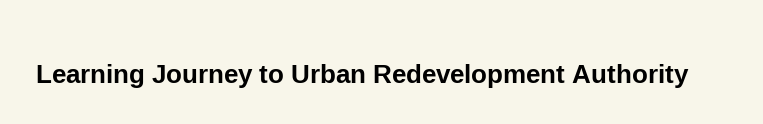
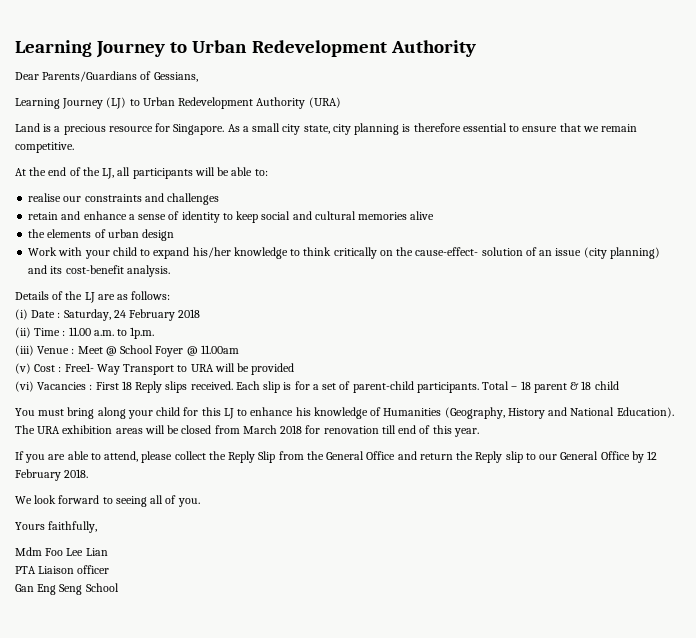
(690, 76) none -> [15,71,198,82] [15,97,341,109] [15,123,638,135] [15,142,74,153] [15,167,268,179] [28,193,220,205] [28,211,435,223] [28,229,175,241] [28,247,660,259] [28,265,170,277] [15,291,171,303] [15,309,201,321] [15,327,155,339] [15,345,239,357] [15,363,295,375] [15,381,619,393] [15,407,674,419] [15,425,479,437] [15,451,658,463] [15,469,89,481] [15,495,200,507] [15,521,98,533] [15,547,108,556] [15,565,110,574] [15,583,119,595] // Dear Parents/Guardians of Gessians, // Learning Journey (LJ) to Urban Redevelopment Authority (URA) // Land is a precious resource for Singapore. As a small city state, city planning is therefore essential to ensure that we remain competitive. // At the end of the LJ, all participants will be able to: // realise our constraints and challenges // retain and enhance a sense of identity to keep social and cultural memories alive // the elements of urban design // Work with your child to expand his/her knowledge to think critically on the cause-effect- solution of an issue (city planning) and its cost-benefit analysis. // Details of the LJ are as follows: // (i) Date : Saturday, 24 February 2018 // (ii) Time : 11.00 a.m. to 1p.m. // (iii) Venue : Meet @ School Foyer @ 11.00am // (v) Cost : Free1- Way Transport to URA will be provided // (vi) Vacancies : First 18 Reply slips received. Each slip is for a set of parent-child participants. Total – 18 parent & 18 child // You must bring along your child for this LJ to enhance his knowledge of Humanities (Geography, History and National Education). The URA exhibition areas will be closed from March 2018 for renovation till end of this year. // If you are able to attend, please collect the Reply Slip from the General Office and return the Reply slip to our General Office by 12 February 2018. // We look forward to seeing all of you. // Yours faithfully, // Mdm Foo Lee Lian // PTA Liaison officer // Gan Eng Seng School

